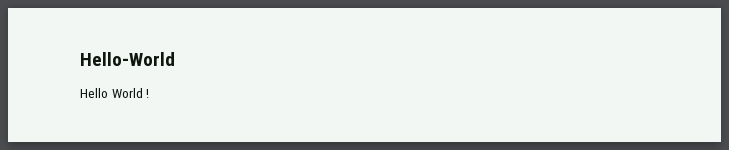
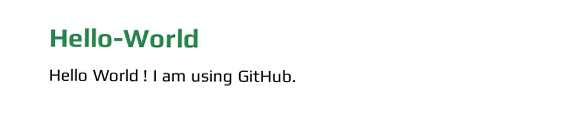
(150, 93) none -> [151,69,296,86] I am using GitHub.

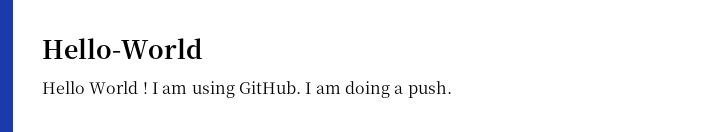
(296, 76) none -> [305,81,452,98] I am doing a push.

